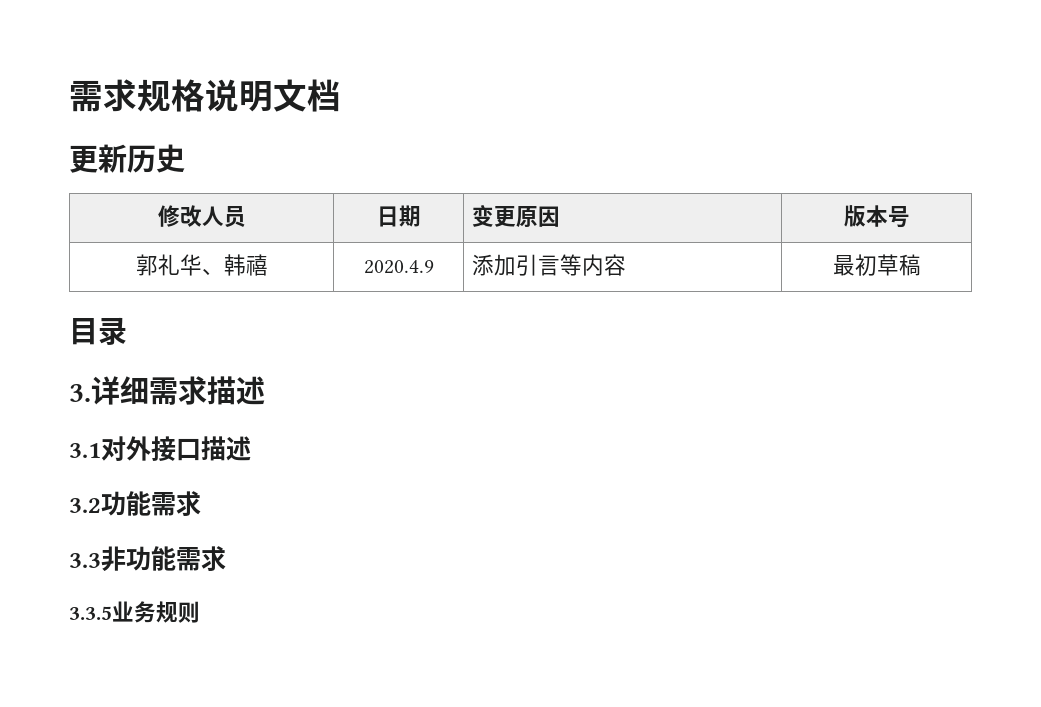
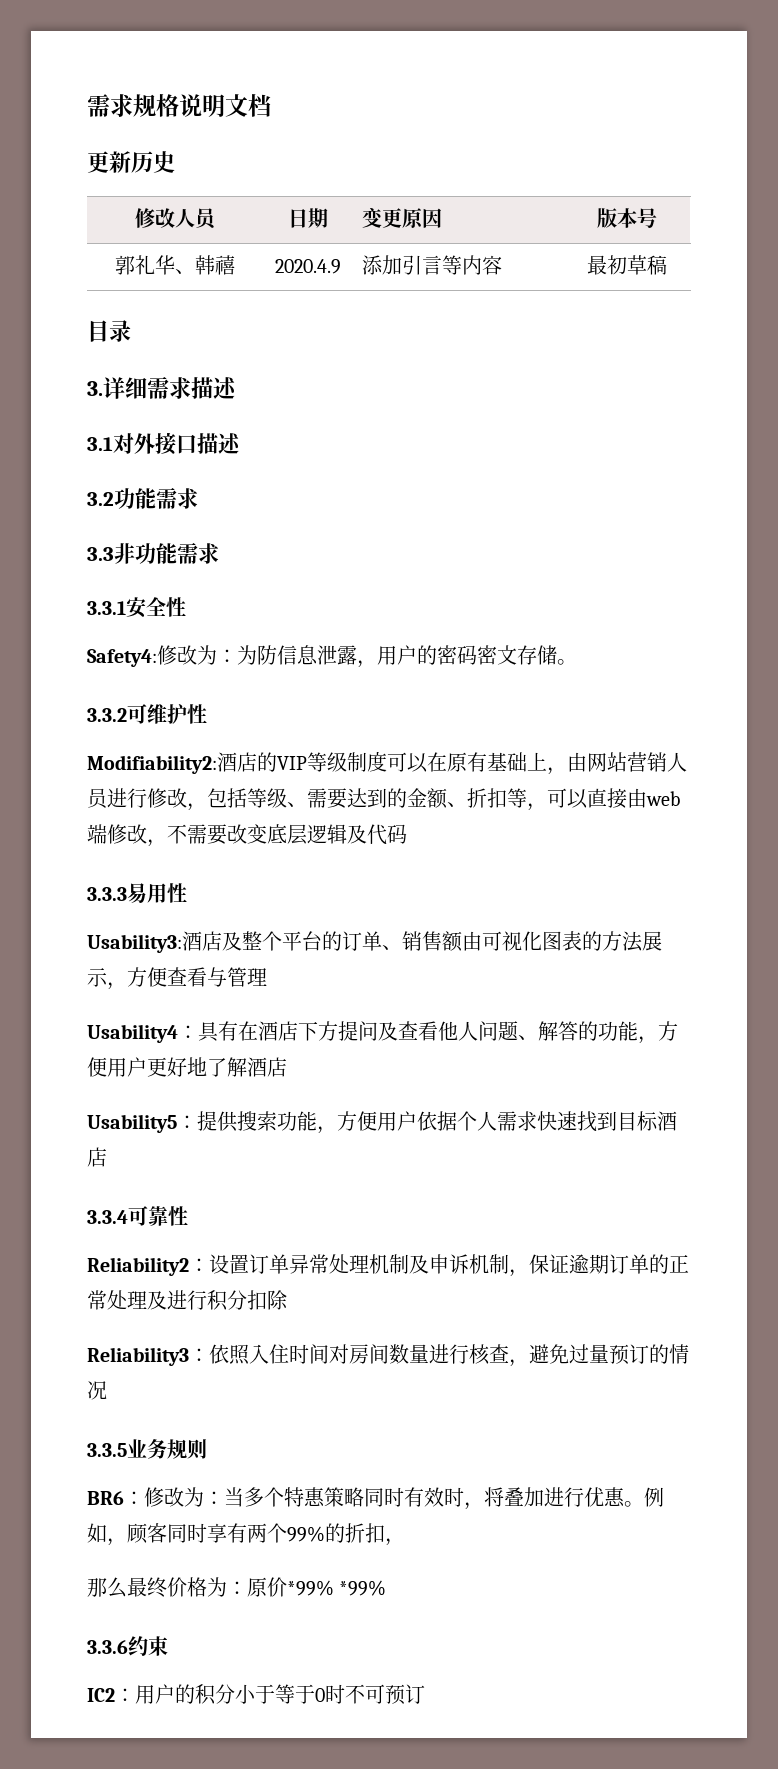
[69,601,200,623] 3.3.5业务规则 -> [87,597,186,618] [87,645,577,668] [87,704,207,724] [87,751,687,775] [87,788,680,811] [87,824,407,847] [87,883,187,904] [87,931,662,953] [87,967,267,990] [87,1021,678,1044] [87,1057,287,1077] [87,1111,677,1134] [87,1147,107,1167] [87,1206,188,1226] [87,1254,689,1277] [87,1290,288,1311] [87,1344,689,1367] [87,1381,107,1400] [87,1439,207,1460] [87,1487,664,1510] [87,1523,405,1546] [87,1577,387,1598] [87,1636,168,1656] [87,1684,425,1705] 3.3.1安全性 // Safety4:修改为：为防信息泄露，用户的密码密文存储。 // 3.3.2可维护性 // Modifiability2:酒店的VIP等级制度可以在原有基础上，由网站营销人员进行修改，包括等级、需要达到的金额、折扣等，可以直接由web端修改，不需要改变底层逻辑及代码 // 3.3.3易用性 // Usability3:酒店及整个平台的订单、销售额由可视化图表的方法展示，方便查看与管理 // Usability4：具有在酒店下方提问及查看他人问题、解答的功能，方便用户更好地了解酒店 // Usability5：提供搜索功能，方便用户依据个人需求快速找到目标酒店 // 3.3.4可靠性 // Reliability2：设置订单异常处理机制及申诉机制，保证逾期订单的正常处理及进行积分扣除 // Reliability3：依照入住时间对房间数量进行核查，避免过量预订的情况 // 3.3.5业务规则 // BR6：修改为：当多个特惠策略同时有效时，将叠加进行优惠。例如，顾客同时享有两个99%的折扣， // 那么最终价格为：原价*99% *99% // 3.3.6约束 // IC2：用户的积分小于等于0时不可预订

